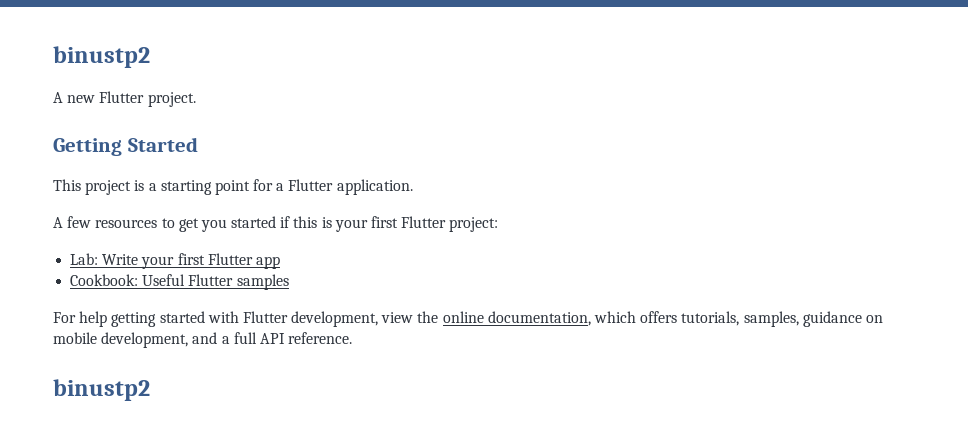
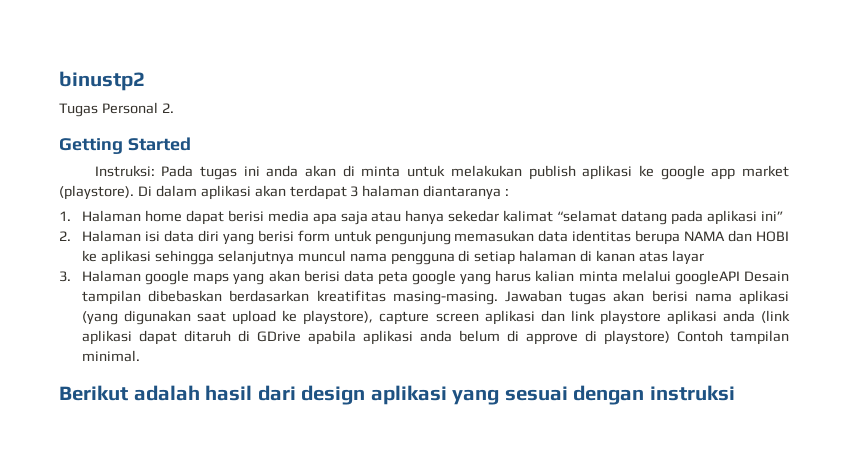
[53,91,196,107] [53,137,198,156] [53,179,413,195] [53,216,499,232] [70,253,280,269] [70,274,289,290] [53,311,883,327] [53,332,353,348] [53,379,150,401] A new Flutter project. // Getting Started // This project is a starting point for a Flutter application. // A few resources to get you started if this is your first Flutter project: // Lab: Write your first Flutter app // Cookbook: Useful Flutter samples // For help getting started with Flutter development, view the online documentation, which offers tutorials, samples, guidance on mobile development, and a full API reference. // binustp2 -> [59,102,174,117] [59,137,191,154] [94,165,790,180] [59,185,510,200] [59,210,783,225] [59,230,789,245] [82,250,704,265] [59,270,789,285] [82,290,789,305] [82,310,790,325] [82,330,789,345] [82,350,141,362] [59,385,735,405] Tugas Personal 2. // Getting Started // Instruksi: Pada tugas ini anda akan di minta untuk melakukan publish aplikasi ke google app market (playstore). Di dalam aplikasi akan terdapat 3 halaman diantaranya : // 1. Halaman home dapat berisi media apa saja atau hanya sekedar kalimat “selamat datang pada aplikasi ini” // 2. Halaman isi data diri yang berisi form untuk pengunjung memasukan data identitas berupa NAMA dan HOBI ke aplikasi sehingga selanjutnya muncul nama pengguna di setiap halaman di kanan atas layar // 3. Halaman google maps yang akan berisi data peta google yang harus kalian minta melalui googleAPI Desain tampilan dibebaskan berdasarkan kreatifitas masing-masing. Jawaban tugas akan berisi nama aplikasi (yang digunakan saat upload ke playstore), capture screen aplikasi dan link playstore aplikasi anda (link aplikasi dapat ditaruh di GDrive apabila aplikasi anda belum di approve di playstore) Contoh tampilan minimal. // Berikut adalah hasil dari design aplikasi yang sesuai dengan instruksi

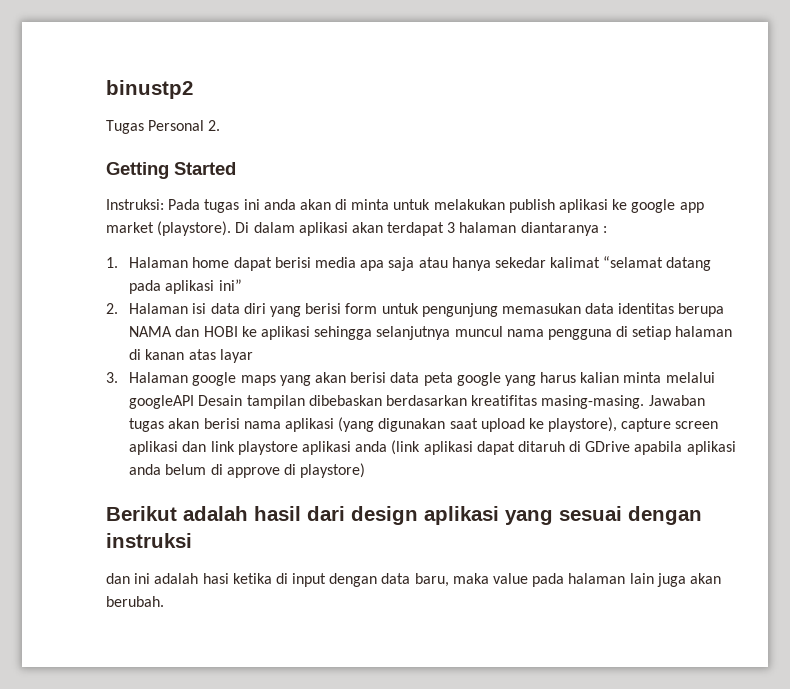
[677,330,789,345] [82,350,141,362] Contoh tampilan minimal. -> (366, 470) none
(735, 393) none -> [106,573,721,587] [106,596,164,607] // dan ini adalah hasi ketika di input dengan data baru, maka value pada halaman lain juga akan berubah.

